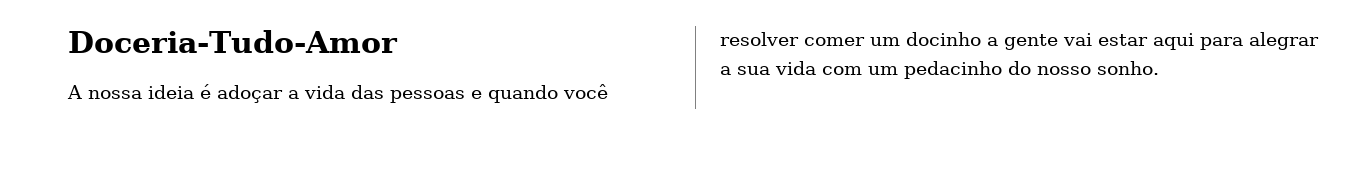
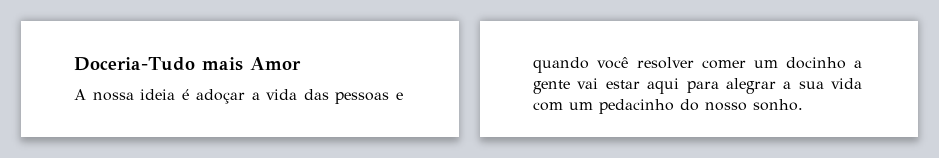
[68,30,398,53] Doceria-Tudo-Amor -> [74,57,301,71] Doceria-Tudo mais Amor

